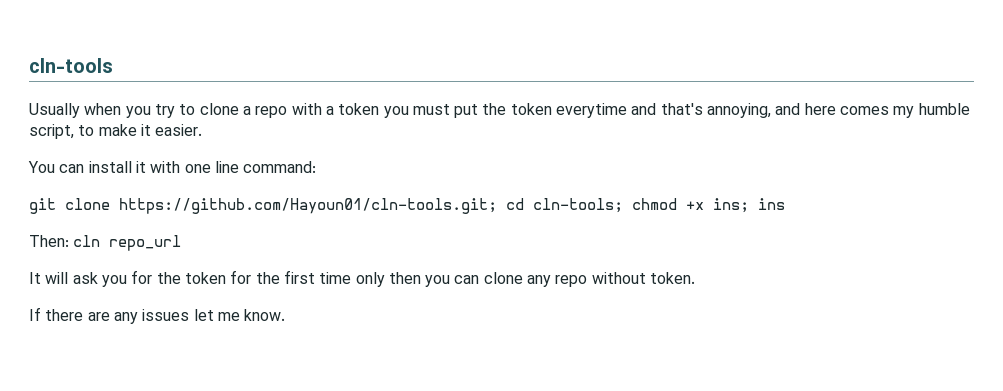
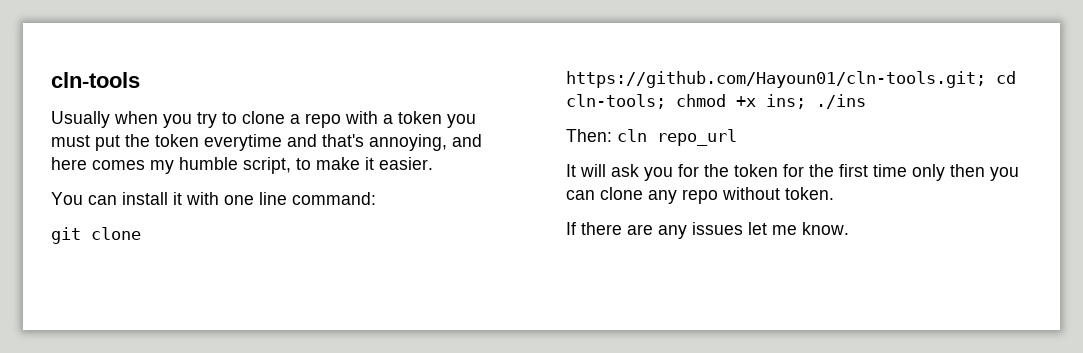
[758,198,785,210] ins -> [816,94,866,109] ./ins

